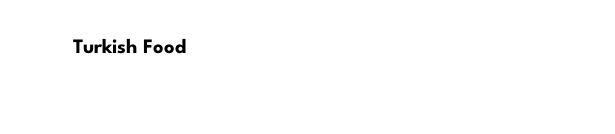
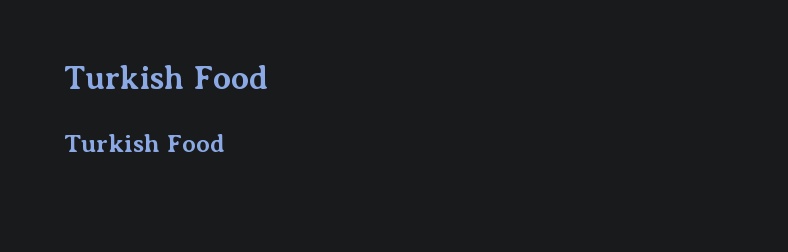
[73,38,186,54] Turkish Food -> [64,65,268,89] [64,134,225,152] Turkish Food // Turkish Food

